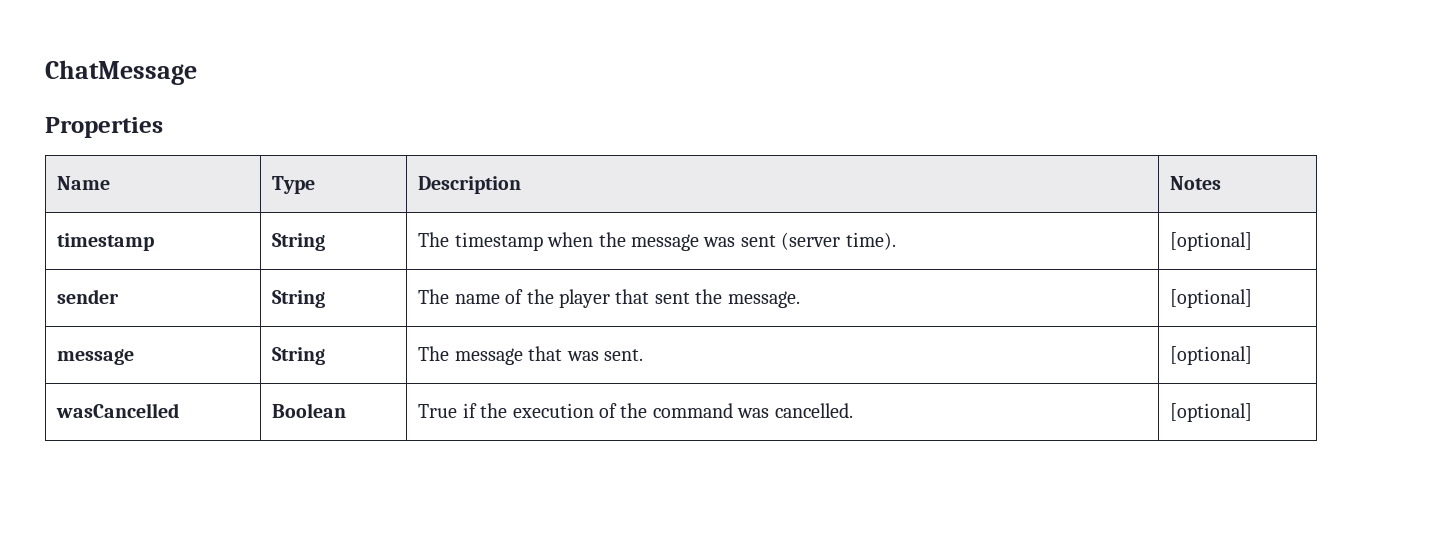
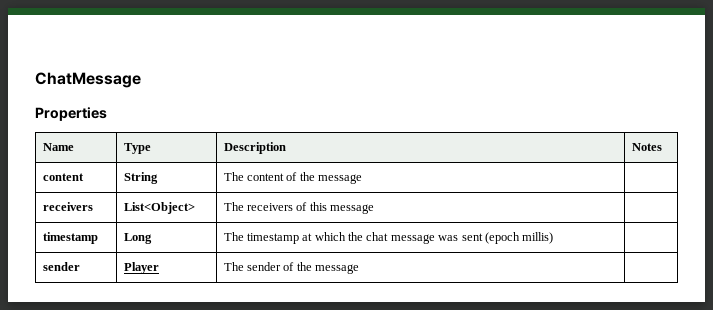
[57,233,155,251] [272,233,326,251] [418,232,896,251] [1170,232,1253,251] timestamp | String | The timestamp when the message was sent (server time). | [optional] -> [42,173,84,181] [123,172,158,184] [223,172,363,184] [42,202,93,211] [123,202,195,214] [223,202,375,214] [42,232,98,244] [123,233,152,244] [223,232,554,244] content | String | The content of the message | // receivers | List<Object> | The receivers of this message | // timestamp | Long | The timestamp at which the chat message was sent (epoch millis) |
[272,290,326,308] [418,289,800,308] [1170,289,1253,308] [57,349,135,365] [272,347,326,365] [418,346,643,365] [1170,346,1253,365] [56,403,180,418] [272,403,347,418] [418,403,853,418] [1170,403,1253,422] String | The name of the player that sent the message. | [optional] // message | String | The message that was sent. | [optional] // wasCancelled | Boolean | True if the execution of the command was cancelled. | [optional] -> [123,262,159,274] [223,262,360,274] Player | The sender of the message |

